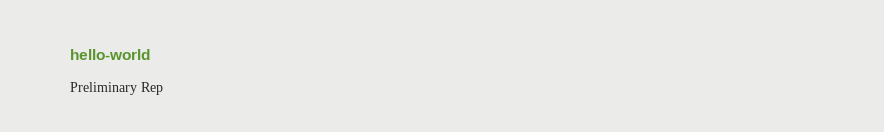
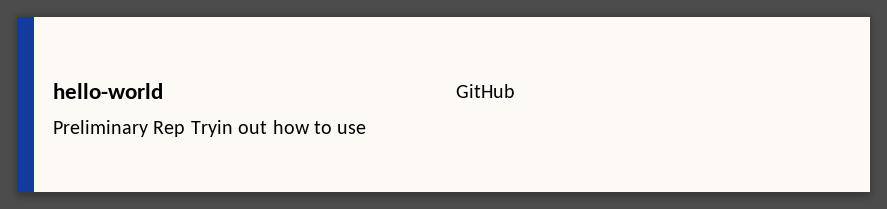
(163, 88) none -> [190,120,367,137] [456,84,515,98] Tryin out how to use GitHub

